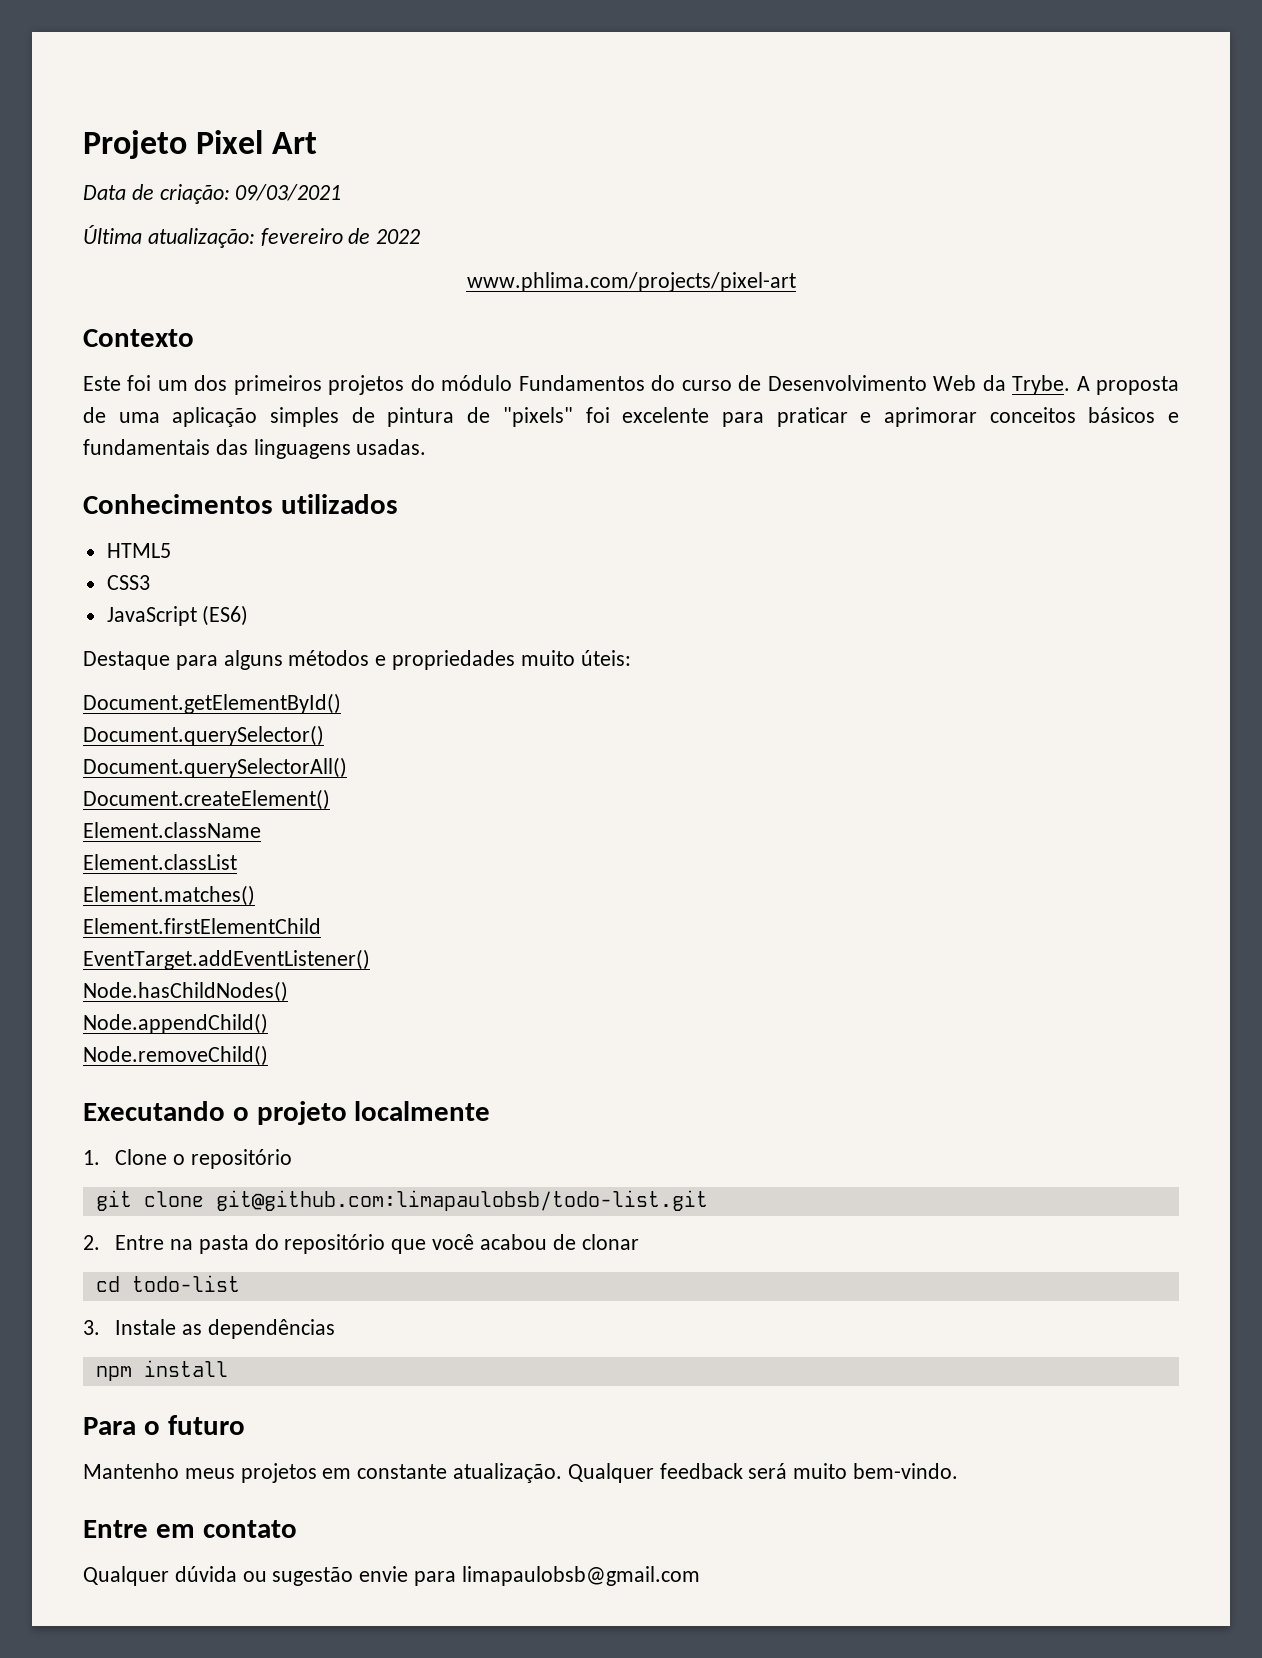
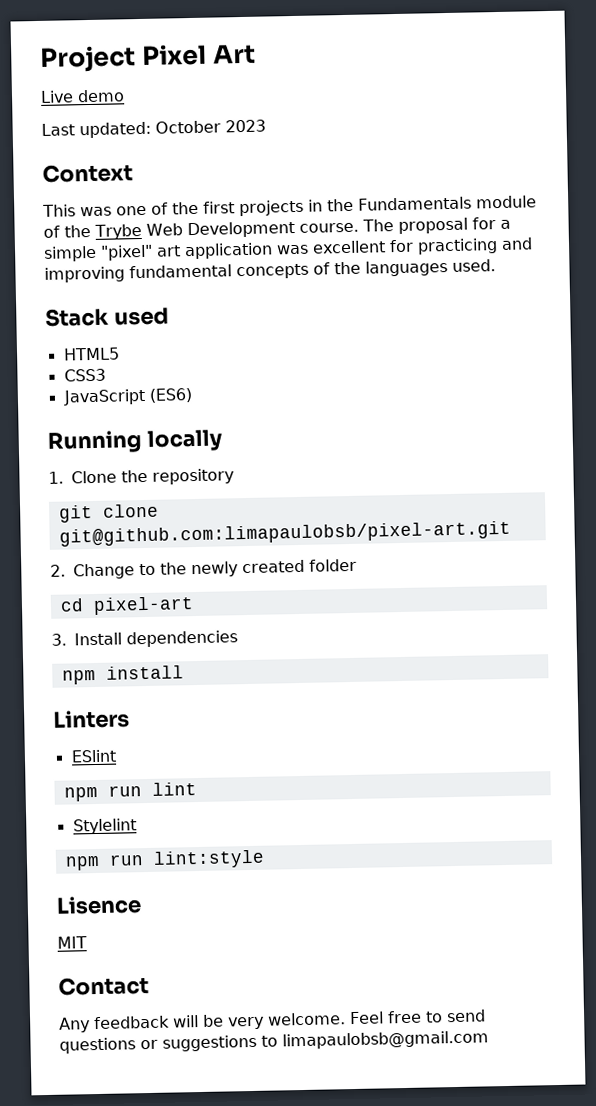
[83,130,187,159] Projeto -> [40,45,136,73] Project
[83,184,342,204] [83,225,421,248] [466,272,796,292] [83,329,194,347] [83,375,1180,395] [83,407,1179,427] [83,439,427,459] [83,494,398,514] [106,543,171,558] [106,575,150,590] [106,605,249,626] [83,650,631,670] [83,693,341,714] [83,725,324,746] [83,757,347,778] [83,789,330,810] [83,822,261,838] [83,854,237,870] [83,885,255,906] [83,918,321,934] [83,949,370,970] [83,981,288,1002] [83,1013,268,1034] [83,1045,268,1066] [83,1101,491,1125] Data de criação: 09/03/2021 // Última atualização: fevereiro de 2022 // www.phlima.com/projects/pixel-art // Contexto // Este foi um dos primeiros projetos do módulo Fundamentos do curso de Desenvolvimento Web da Trybe. A proposta de uma aplicação simples de pintura de "pixels" foi excelente para praticar e aprimorar conceitos básicos e fundamentais das linguagens usadas. // Conhecimentos utilizados // HTML5 // CSS3 // JavaScript (ES6) // Destaque para alguns métodos e propriedades muito úteis: // Document.getElementById() // Document.querySelector() // Document.querySelectorAll() // Document.createElement() // Element.className // Element.classList // Element.matches() // Element.firstElementChild // EventTarget.addEventListener() // Node.hasChildNodes() // Node.appendChild() // Node.removeChild() // Executando o projeto localmente -> [40,89,125,103] [41,119,266,139] [42,163,133,183] [42,195,537,217] [43,217,511,240] [43,237,533,262] [44,259,496,283] [45,307,169,327] [62,347,120,361] [63,368,106,382] [62,388,193,406] [47,429,223,454] Live demo // Last updated: October 2023 // Context // This was one of the first projects in the Fundamentals module of the Trybe Web Development course. The proposal for a simple "pixel" art application was excellent for practicing and improving fundamental concepts of the languages used. // Stack used // HTML5 // CSS3 // JavaScript (ES6) // Running locally
[173,1149,292,1169] o repositório -> [121,468,234,485] the repository
[215,1190,708,1211] git@github.com:limapaulobsb/todo-list.git -> [58,520,511,547] git@github.com:limapaulobsb/pixel-art.git
[115,1234,639,1254] Entre na pasta do repositório que você acabou de clonar -> [73,558,357,580] Change to the newly created folder
[131,1275,240,1292] todo-list -> [92,596,194,616] pixel-art
[115,1319,335,1339] Instale as dependências -> [74,630,238,648] Install dependencies
[83,1415,245,1435] [83,1463,959,1483] [83,1520,297,1538] [83,1566,457,1586] Para o futuro // Mantenho meus projetos em constante atualização. Qualquer feedback será muito bem-vindo. // Entre em contato // Qualquer dúvida ou sugestão envie para -> [53,709,130,729] [70,749,117,763] [63,782,197,802] [72,818,137,835] [64,849,265,871] [56,895,142,915] [57,936,87,949] [58,976,149,996] [59,1009,486,1033] [59,1034,278,1054] Linters // ESlint // npm run lint // Stylelint // npm run lint:style // Lisence // MIT // Contact // Any feedback will be very welcome. Feel free to send questions or suggestions to

